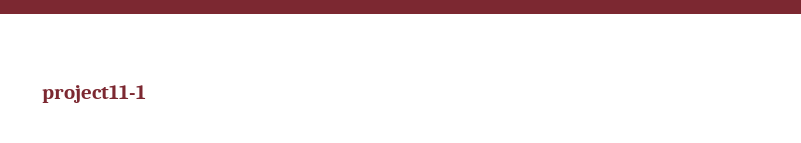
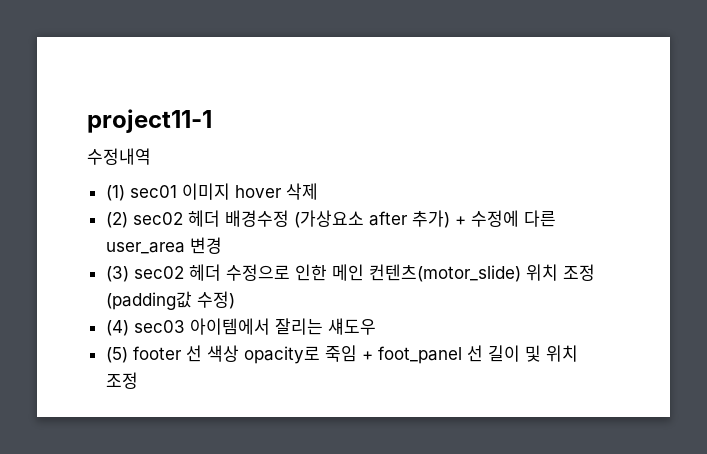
(146, 94) none -> [87,148,151,165] [105,183,318,201] [105,210,556,228] [105,237,222,254] [105,264,595,282] [105,291,235,310] [105,318,376,336] [105,345,578,364] [105,372,138,389] // 수정내역 // (1) sec01 이미지 hover 삭제 // (2) sec02 헤더 배경수정 (가상요소 after 추가) + 수정에 다른 user_area 변경 // (3) sec02 헤더 수정으로 인한 메인 컨텐츠(motor_slide) 위치 조정 (padding값 수정) // (4) sec03 아이템에서 잘리는 섀도우 // (5) footer 선 색상 opacity로 죽임 + foot_panel 선 길이 및 위치 조정

